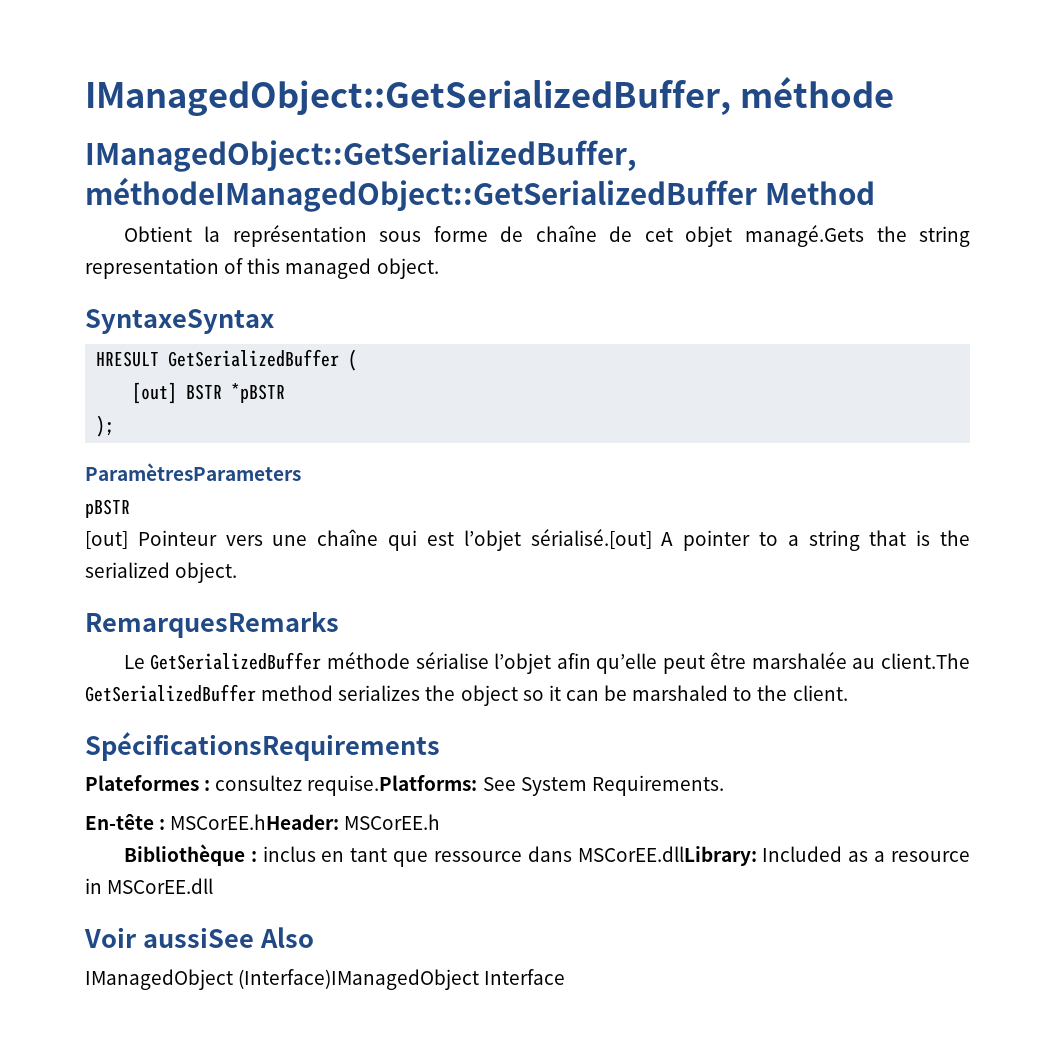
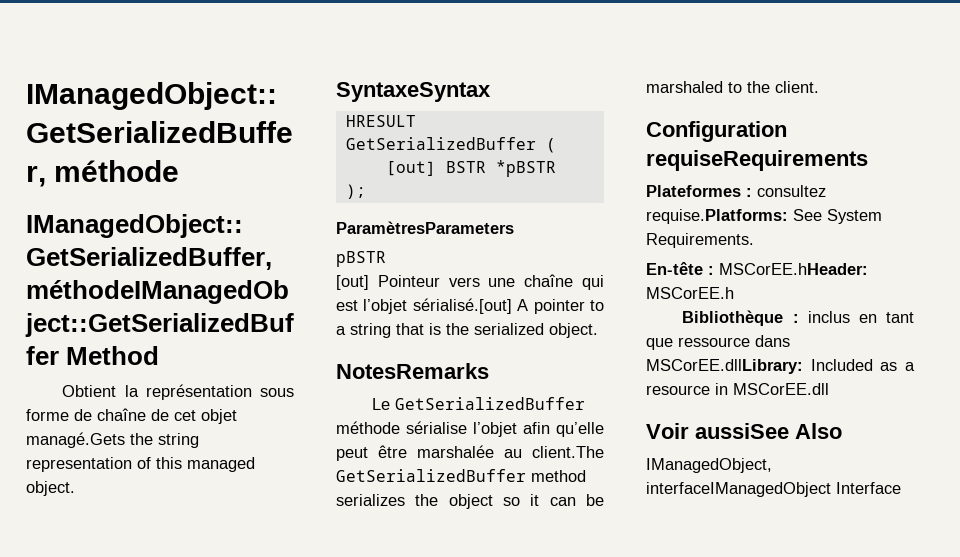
[85,611,339,638] RemarquesRemarks -> [336,363,489,379] NotesRemarks
[85,732,440,761] SpécificationsRequirements -> [646,121,787,142] [646,150,868,171] Configuration requiseRequirements
[85,969,480,990] IManagedObject (Interface)IManagedObject -> [646,458,772,473] [646,482,831,497] IManagedObject, interfaceIManagedObject

